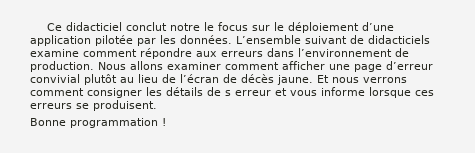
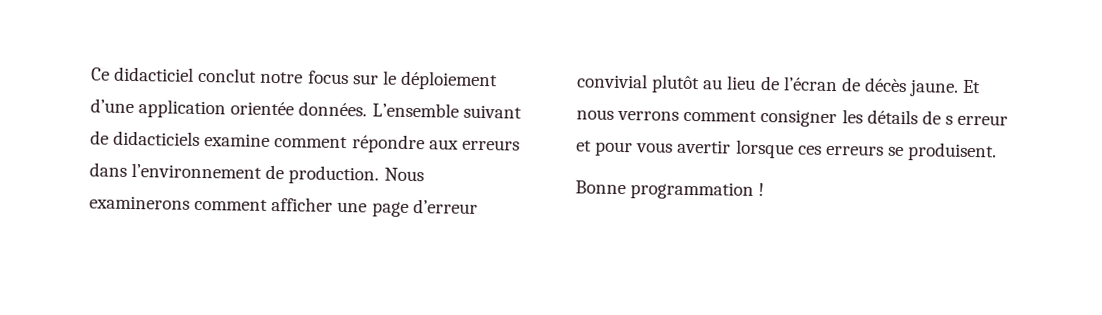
[204,22,215,31] le -> (304, 77) none
[95,35,176,46] pilotée par les -> [230,101,295,116] orientée
[130,61,221,70] allons examiner -> [89,195,190,210] examinerons
[290,87,365,96] vous informe -> [595,139,732,157] pour vous avertir

